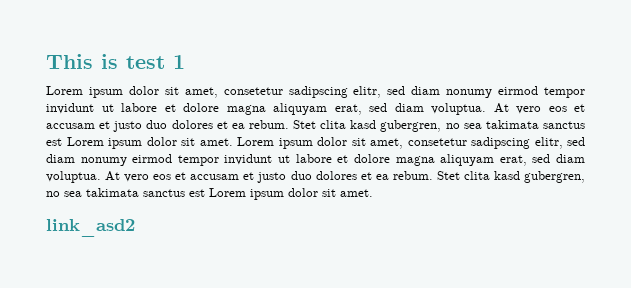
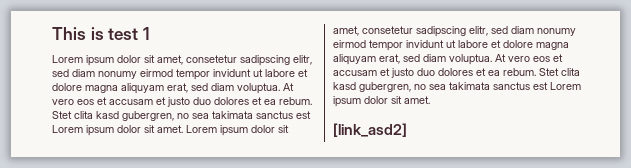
[46,219,135,237] link_asd2 -> [333,123,407,137] [link_asd2]

